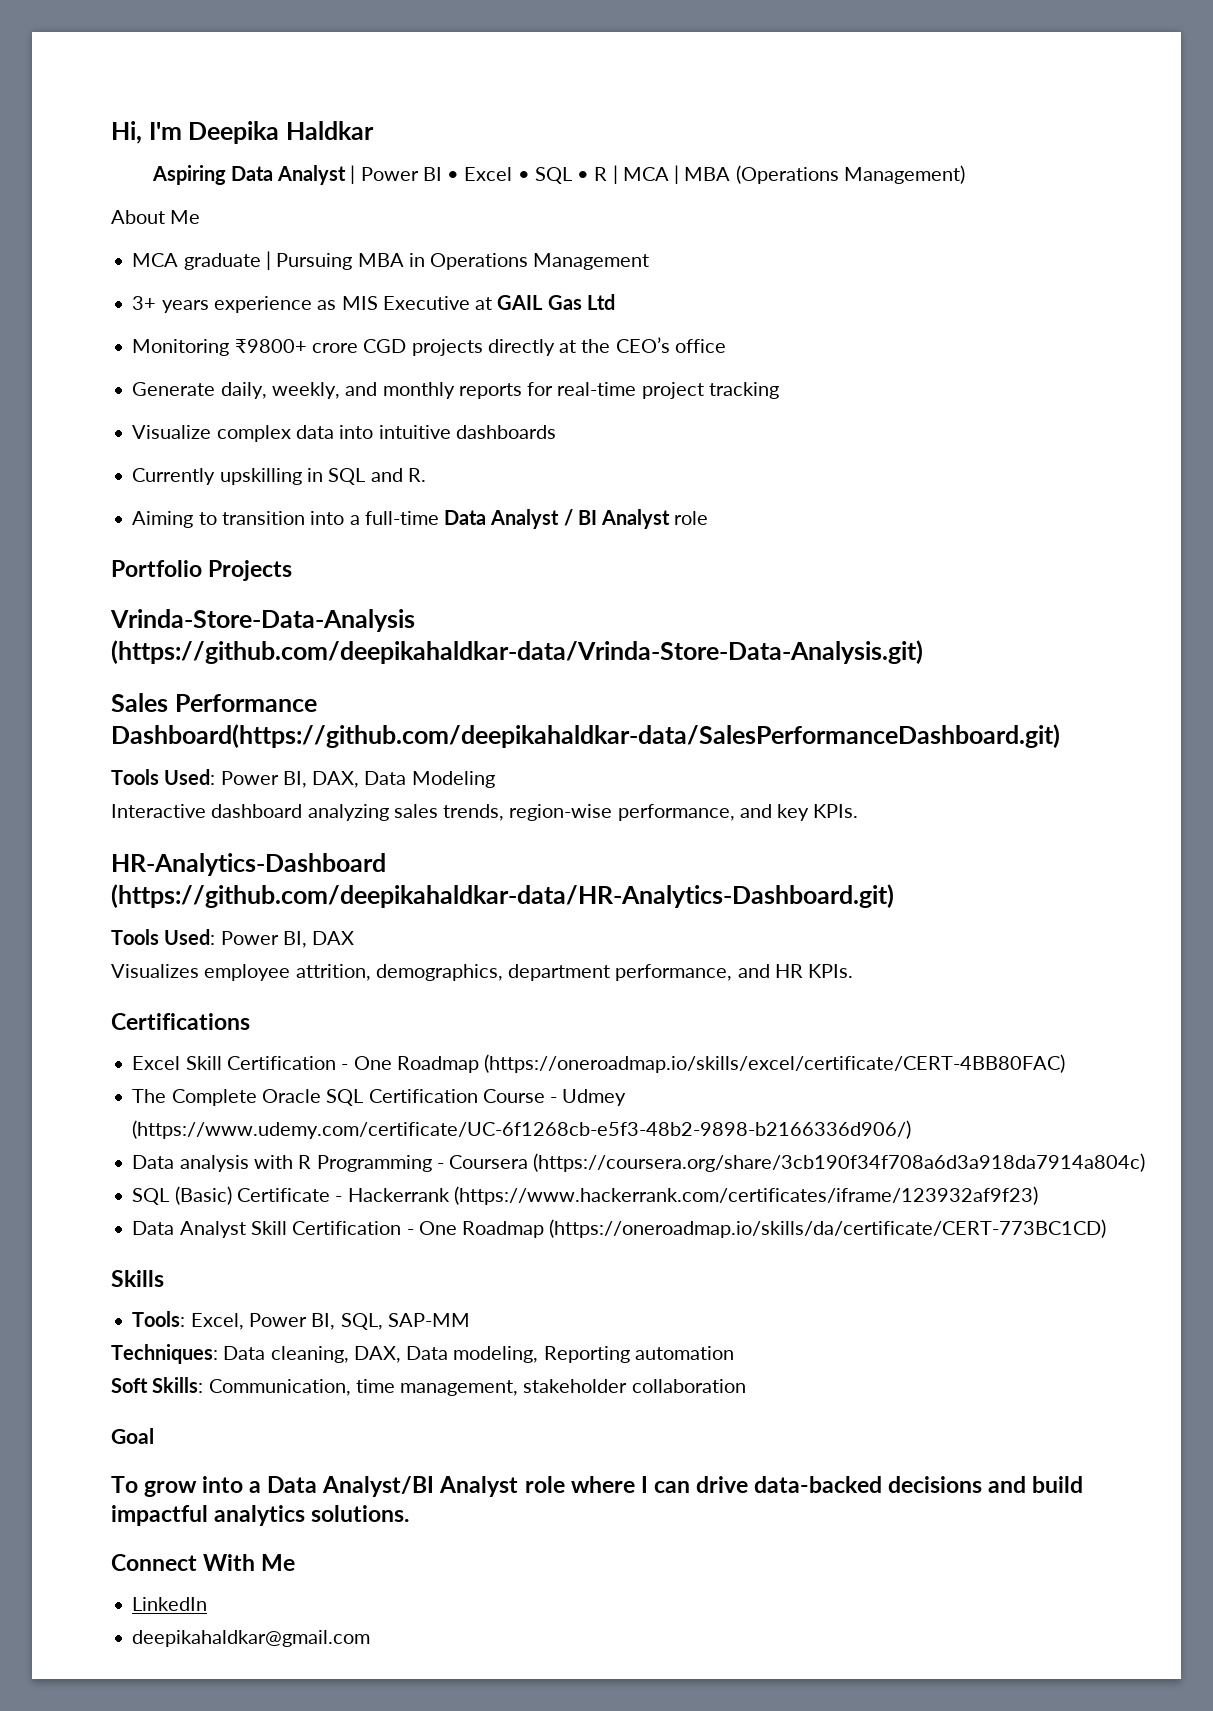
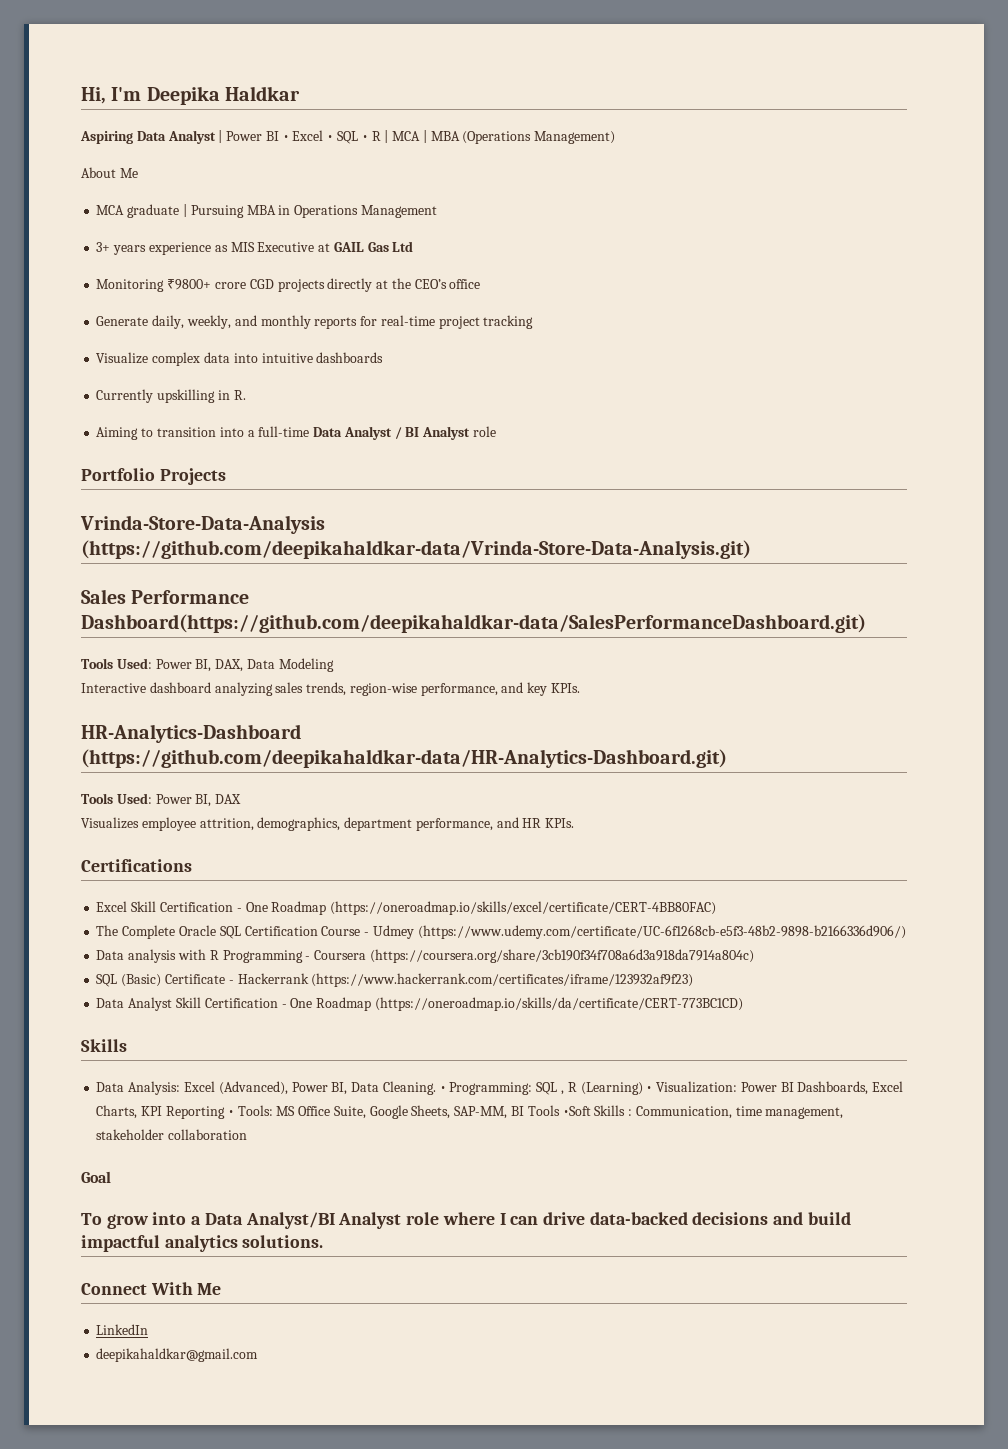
[328,468,403,485] SQL and -> (230, 395) none
[132,1311,470,1330] [111,1344,734,1364] [111,1377,204,1393] Tools: Excel, Power BI, SQL, SAP-MM // Techniques: Data cleaning, DAX, Data modeling, Reporting automation // Soft Skills: -> [96,1081,904,1095] [96,1105,633,1119] Data Analysis: Excel (Advanced), Power BI, Data Cleaning. • Programming: SQL , R (Learning) • Visualization: Power BI Dashboards, Excel Charts, KPI Reporting • Tools: MS Office Suite, Google Sheets, SAP-MM, BI Tools •Soft Skills :

